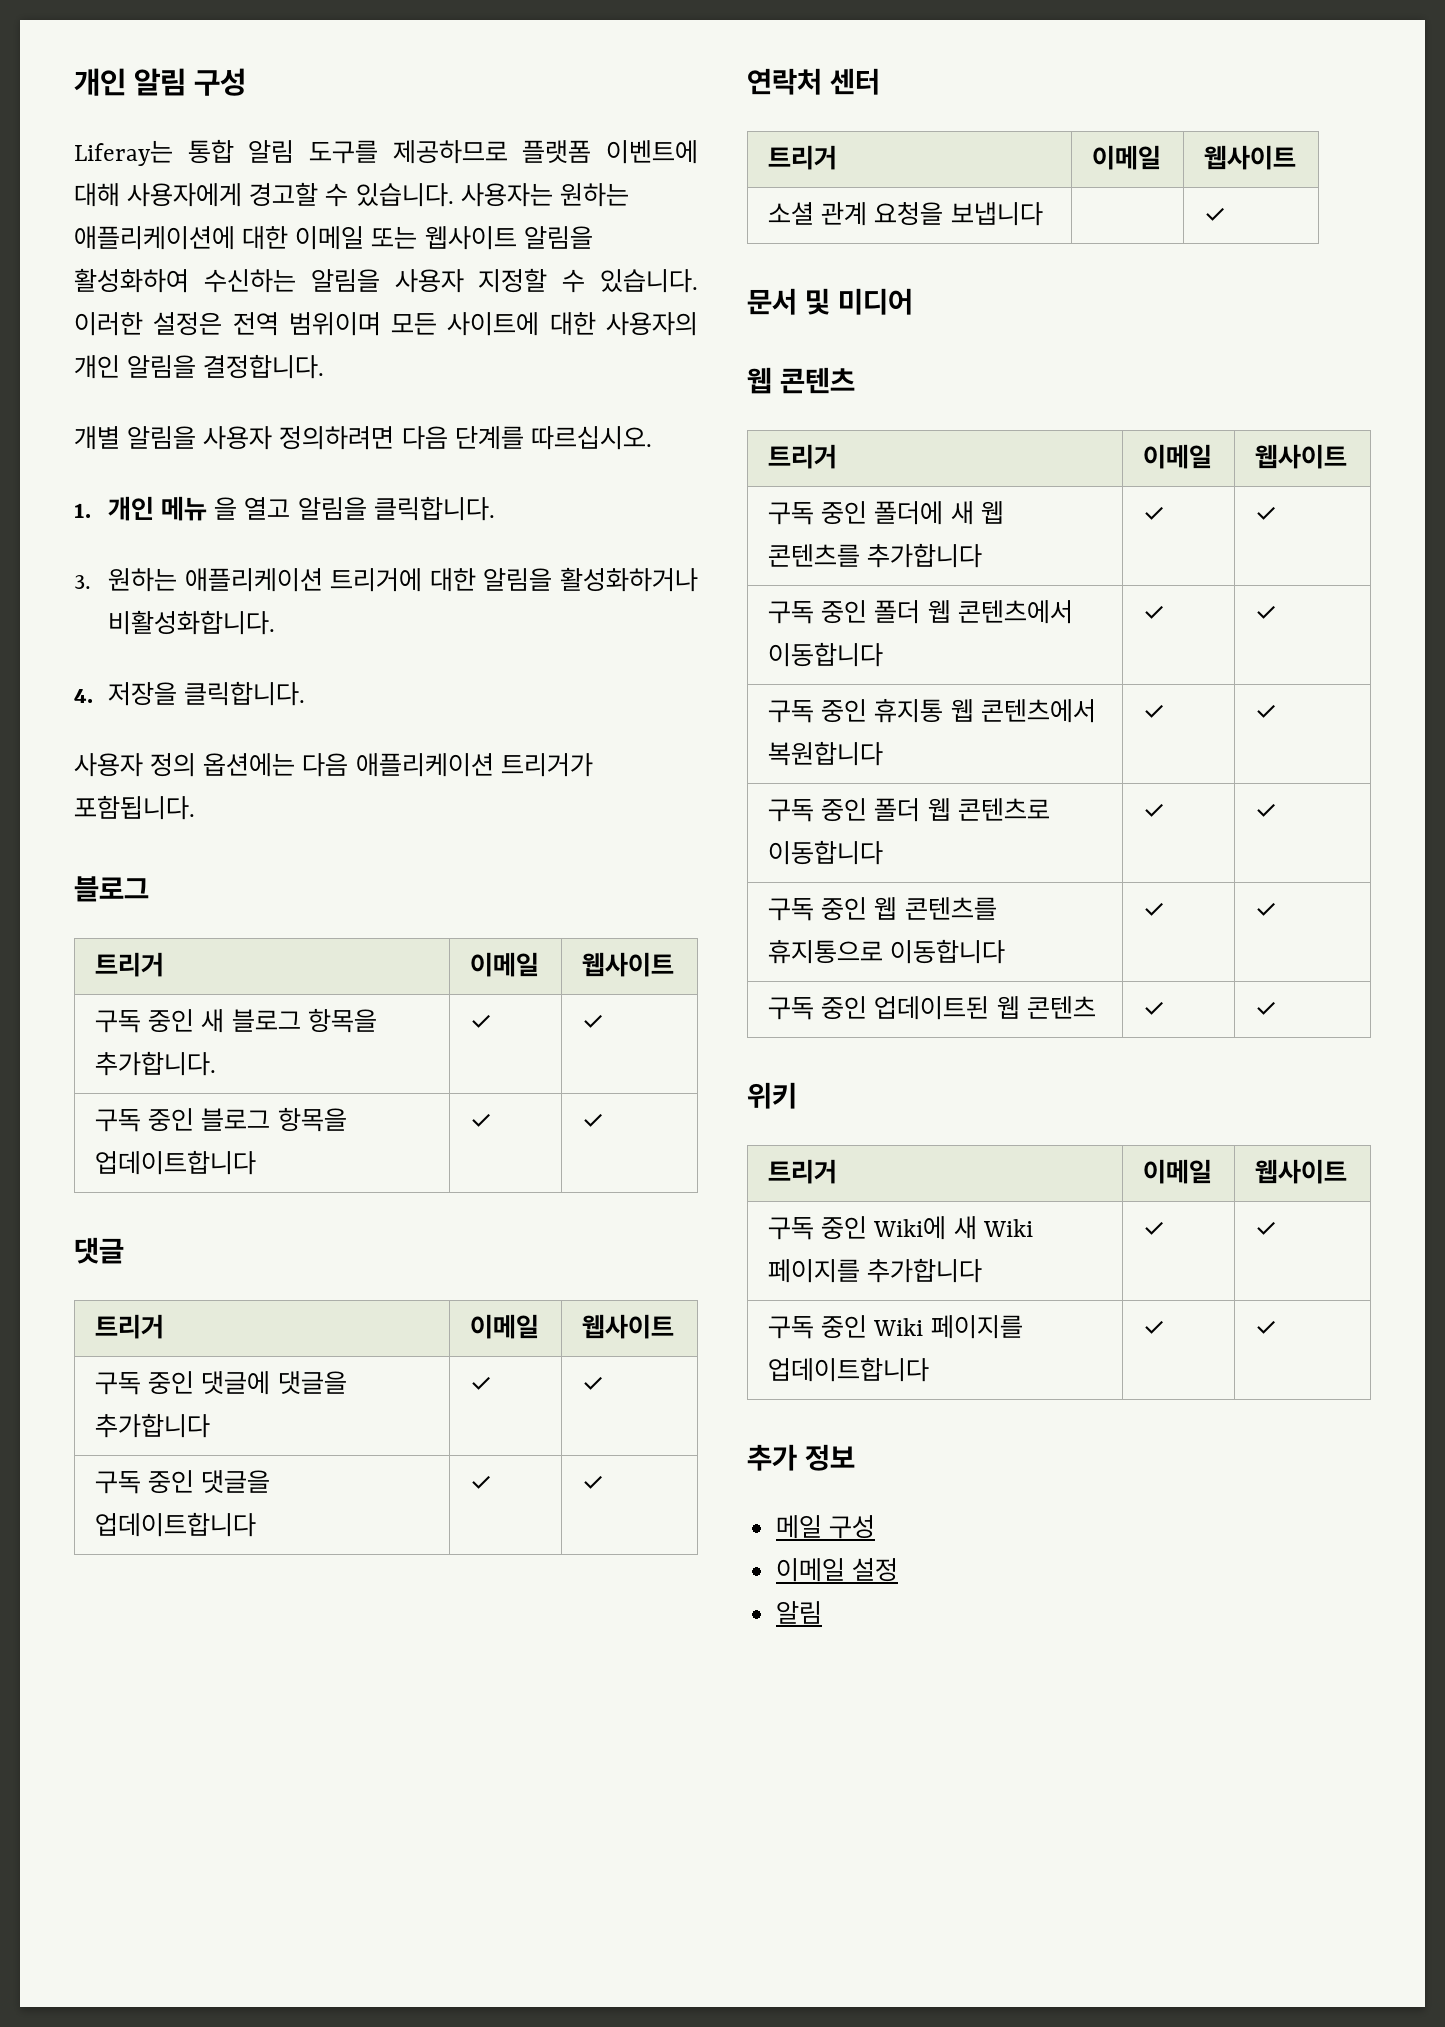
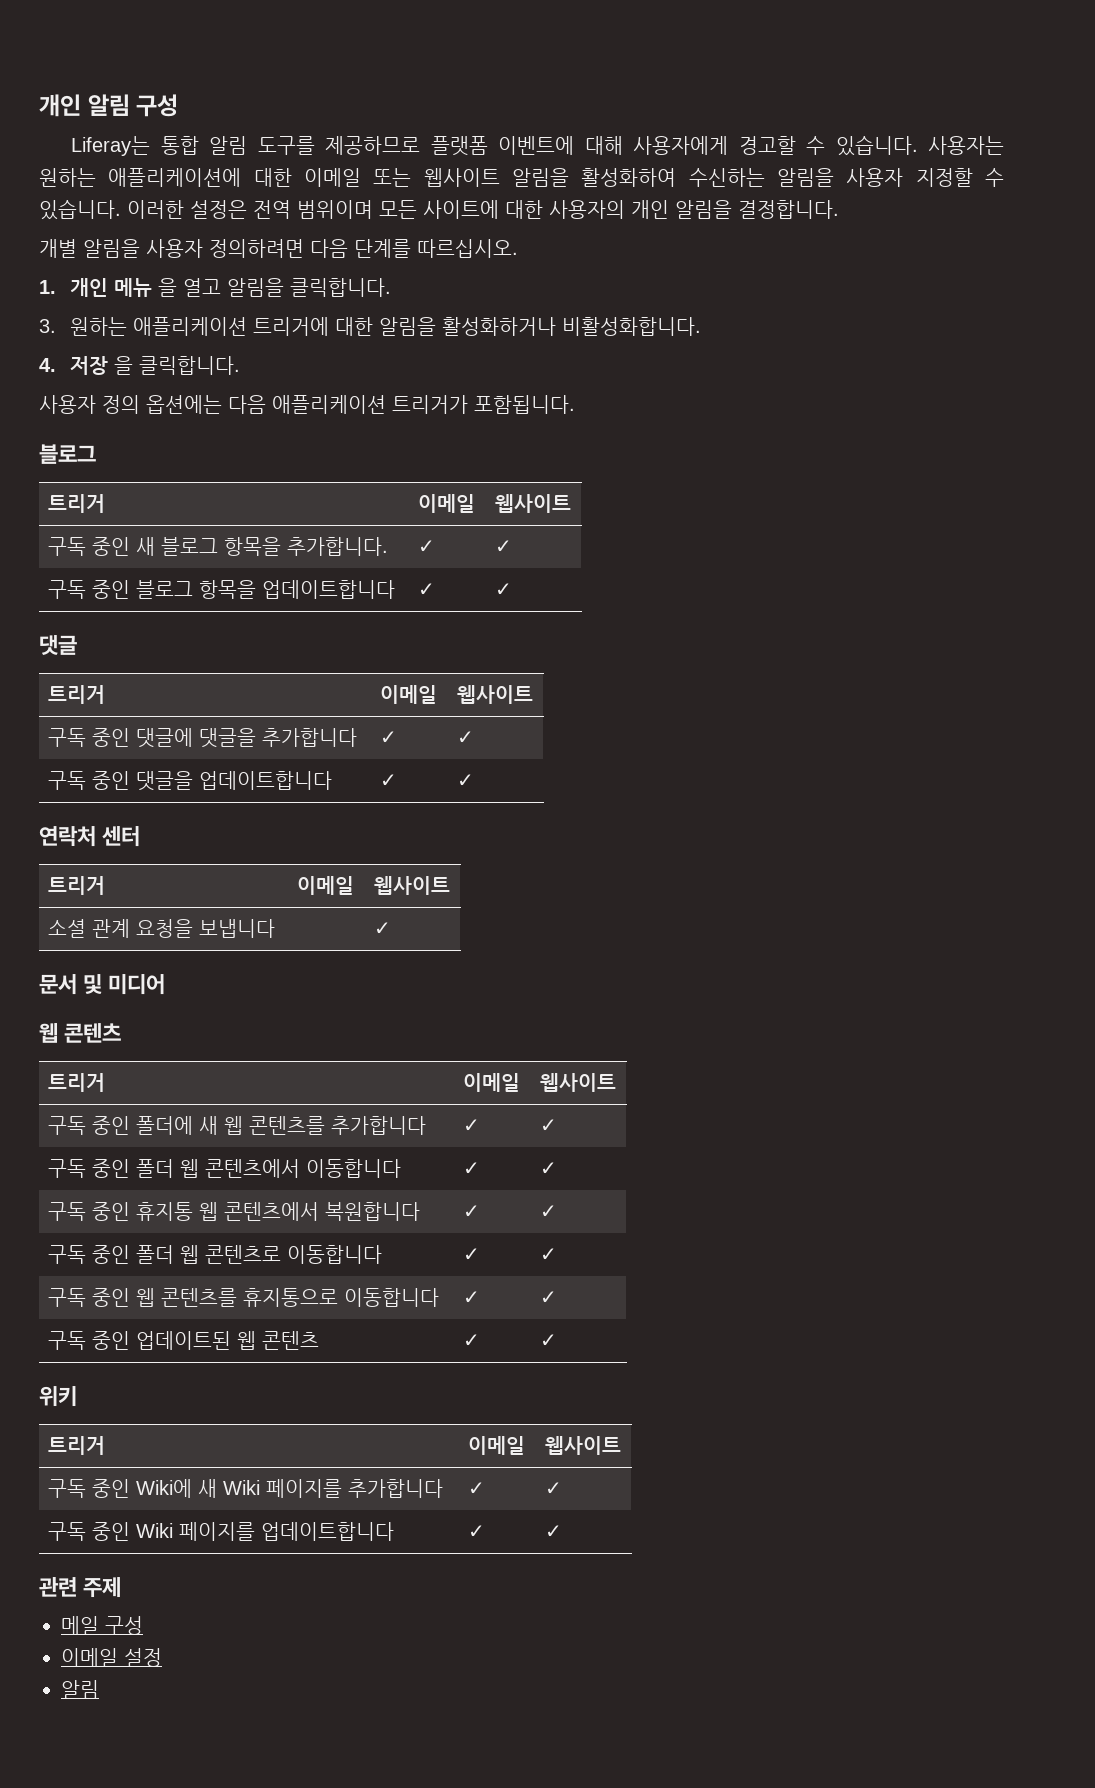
[107,682,177,706] 저장을 -> [70,356,134,375] 저장 을
[747,1444,855,1471] 추가 정보 -> [39,1577,122,1598] 관련 주제

